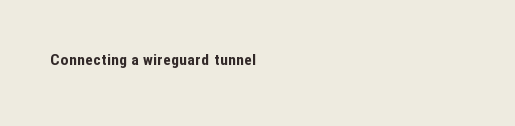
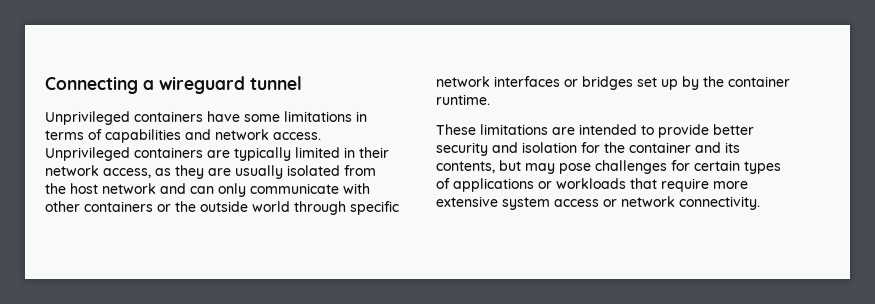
(256, 59) none -> [45,111,367,125] [45,129,321,143] [45,147,389,161] [45,165,376,179] [45,183,370,197] [45,201,399,215] [436,76,790,90] [436,94,490,105] [436,124,754,138] [436,142,740,156] [436,160,781,174] [436,178,748,192] [436,196,760,210] // Unprivileged containers have some limitations in terms of capabilities and network access. Unprivileged containers are typically limited in their network access, as they are usually isolated from the host network and can only communicate with other containers or the outside world through specific network interfaces or bridges set up by the container runtime. // These limitations are intended to provide better security and isolation for the container and its contents, but may pose challenges for certain types of applications or workloads that require more extensive system access or network connectivity.

